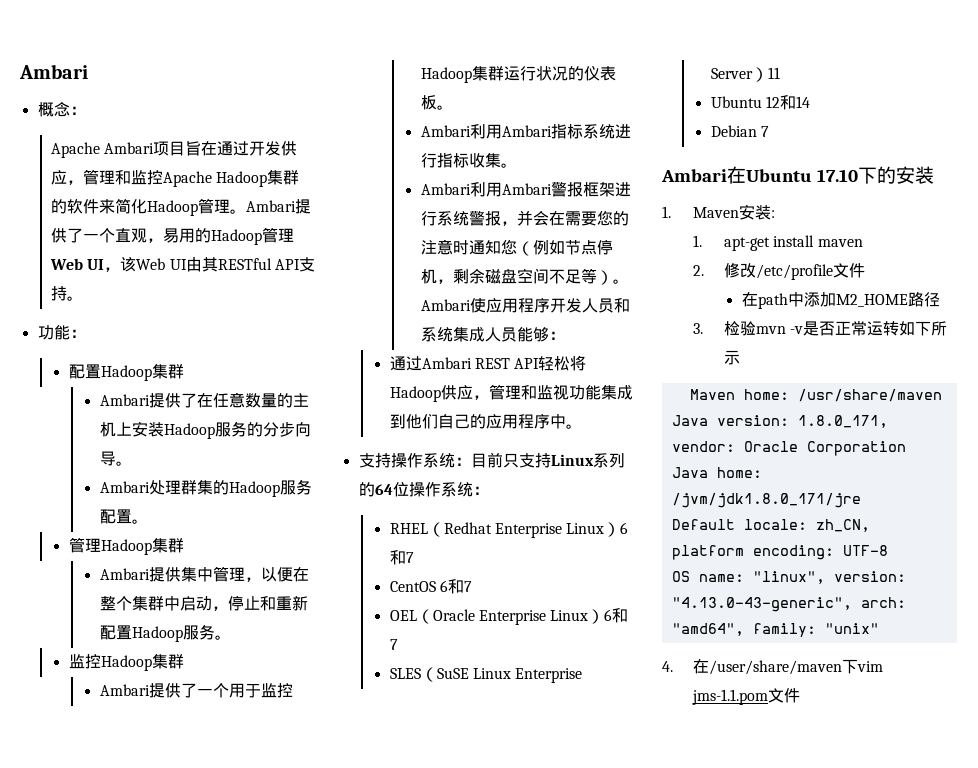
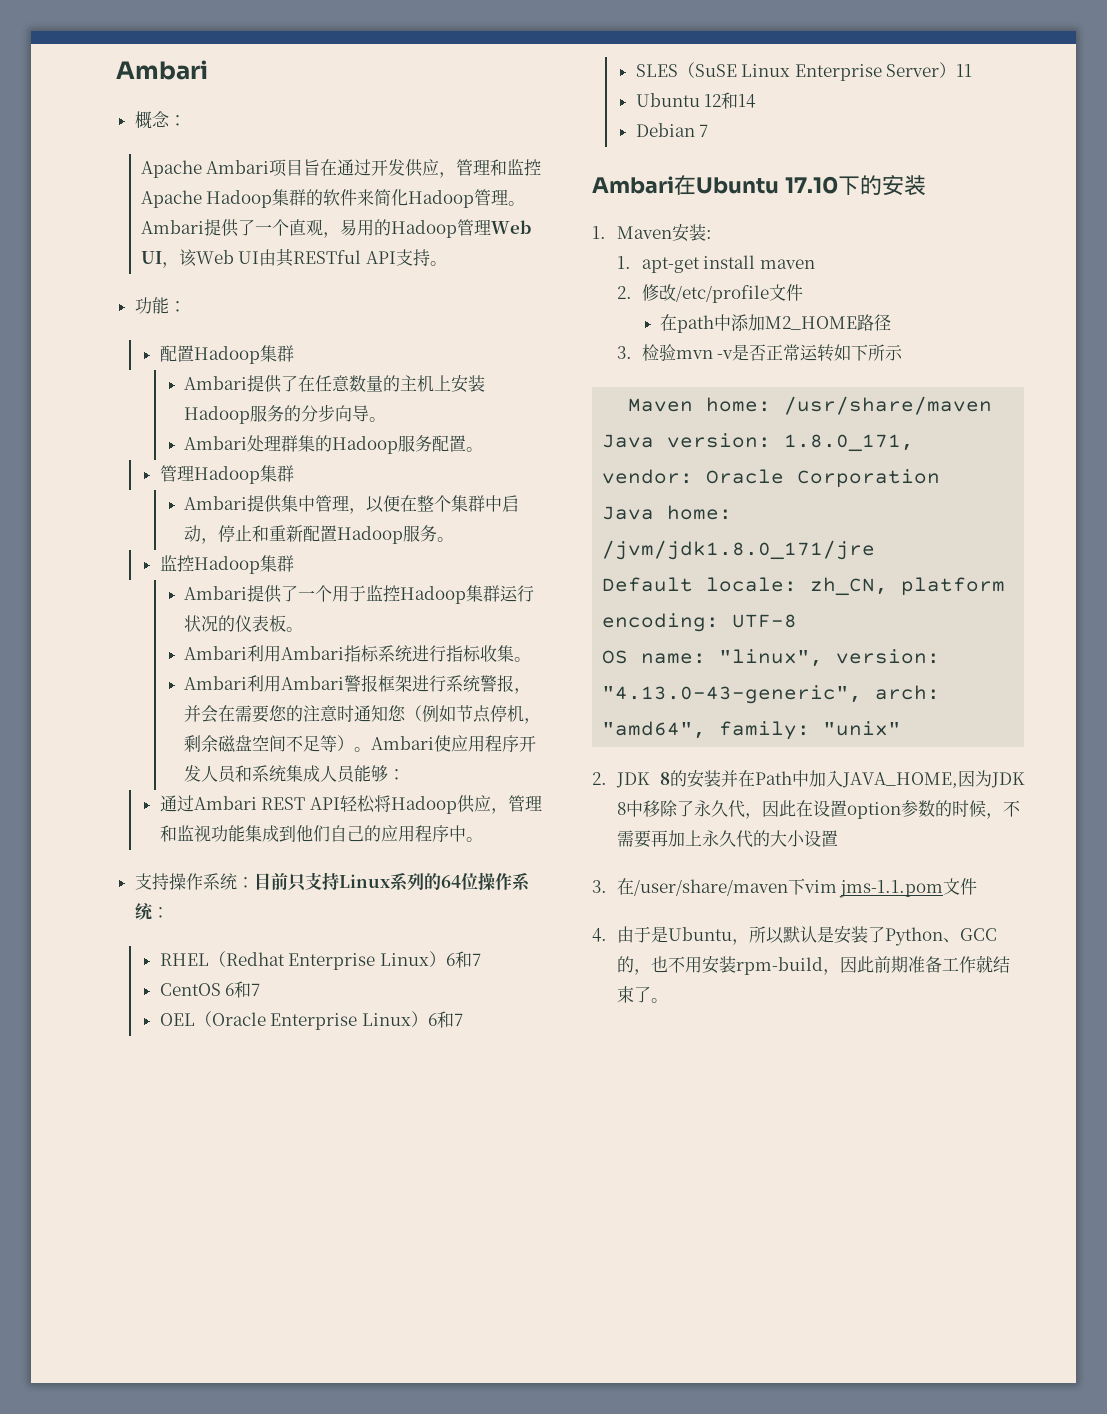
[662,661,673,672] 4. -> [592,770,1025,788] [616,800,1020,819] [616,830,838,848] [592,880,607,893] 2. JDK 8的安装并在Path中加入JAVA_HOME,因为JDK 8中移除了永久代，因此在设置option参数的时候，不需要再加上永久代的大小设置 // 3.
(801, 695) none -> [592,926,997,946] [616,955,1010,975] [616,986,668,1003] // 4.由于是Ubuntu，所以默认是安装了Python、GCC的，也不用安装rpm-build，因此前期准备工作就结束了。

